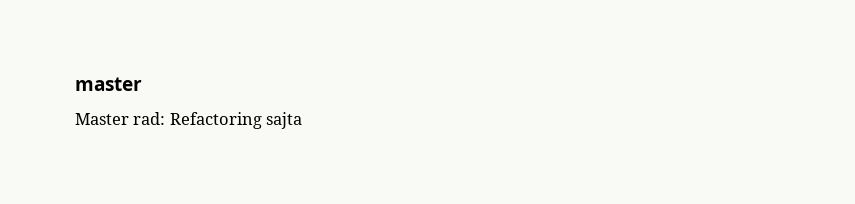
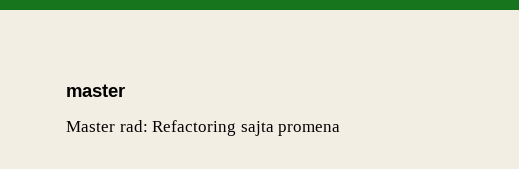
(303, 120) none -> [278,124,341,136] promena

